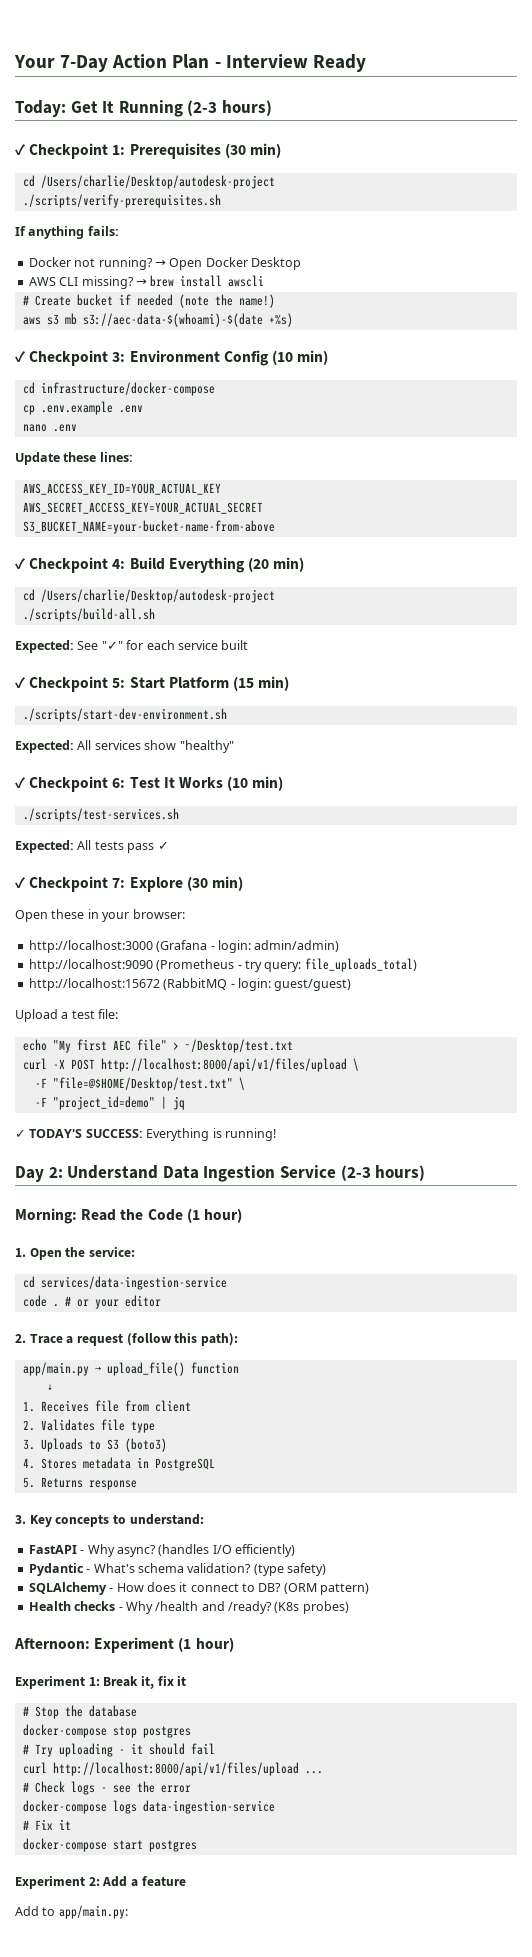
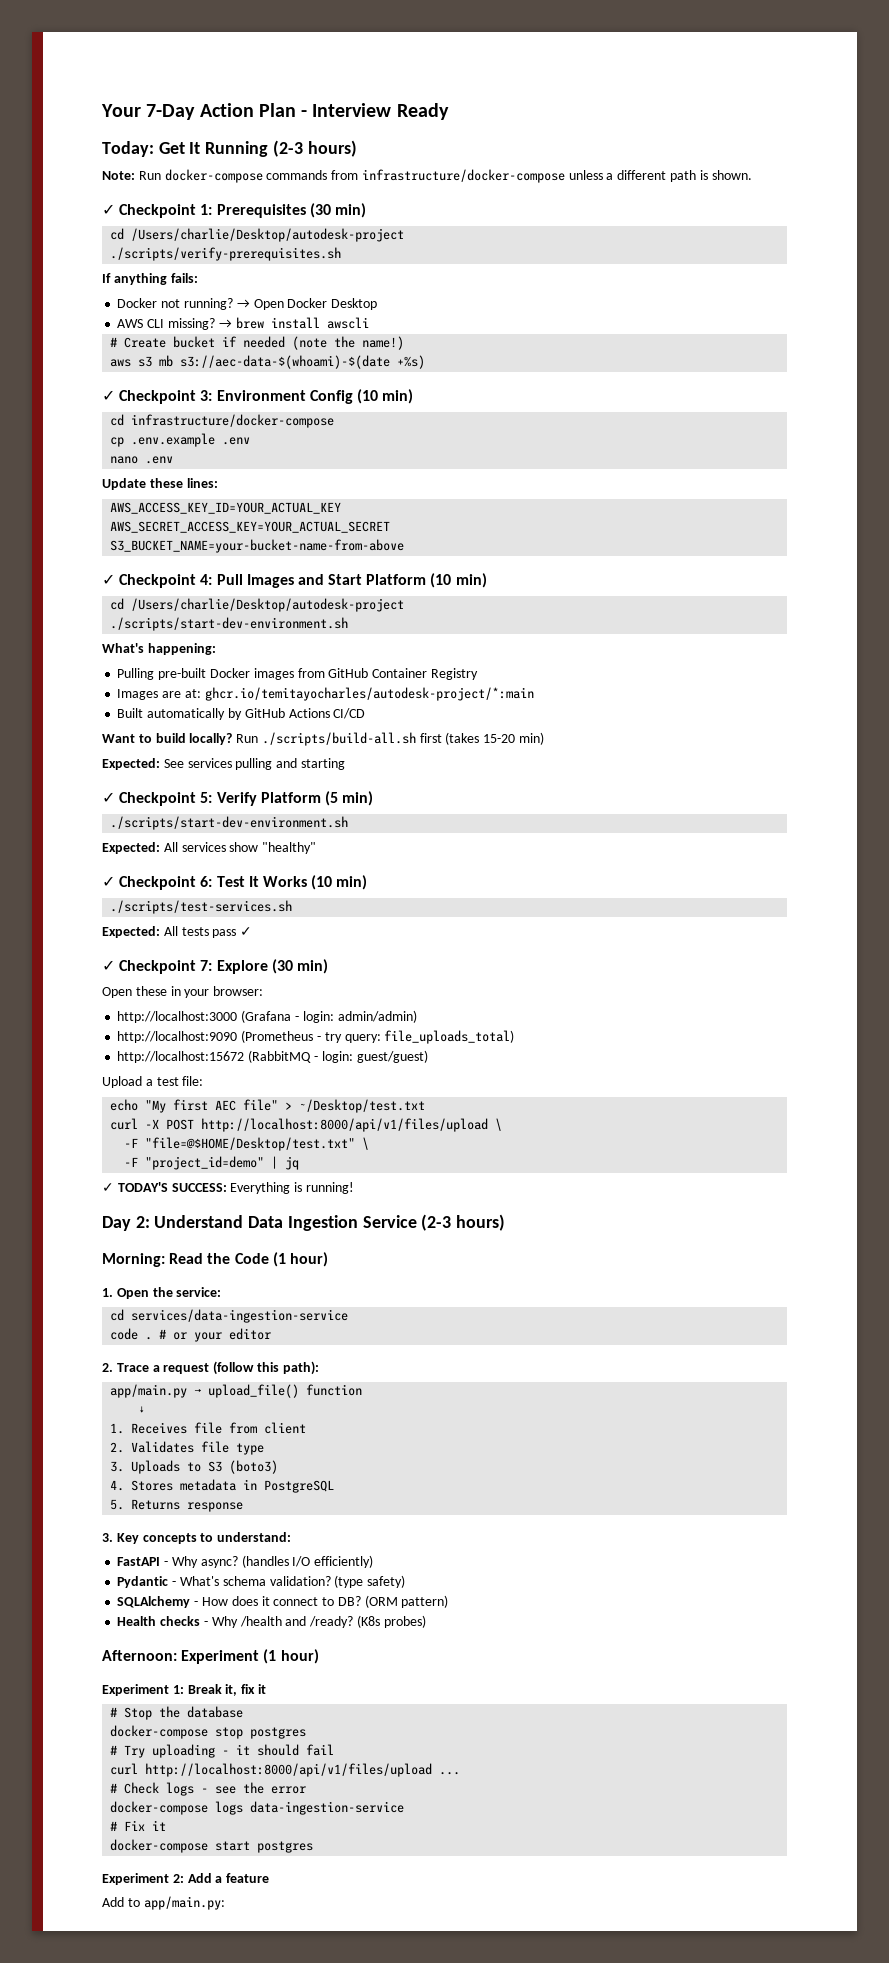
(272, 108) none -> [102,169,752,183] // Note: Run docker-compose commands from infrastructure/docker-compose unless a different path is shown.
[129,557,305,573] [22,589,275,603] [22,608,155,622] [15,640,249,653] Build Everything (20 min) // cd /Users/charlie/Desktop/autodesk-project // ./scripts/build-all.sh // Expected: See "✓" for each service built -> [216,573,487,588] [110,598,405,612] [110,617,349,631] [102,643,216,655] [117,668,478,680] [117,687,534,701] [117,708,366,720] [102,732,545,746] [102,758,345,770] Pull Images and Start Platform (10 min) // cd /Users/charlie/Desktop/autodesk-project // ./scripts/start-dev-environment.sh // What's happening: // Pulling pre-built Docker images from GitHub Container Registry // Images are at: ghcr.io/temitayocharles/autodesk-project/*:main // Built automatically by GitHub Actions CI/CD // Want to build locally? Run ./scripts/build-all.sh first (takes 15-20 min) // Expected: See services pulling and starting
[129,676,254,691] Start Platform (15 -> [216,791,338,806] Verify Platform (5

